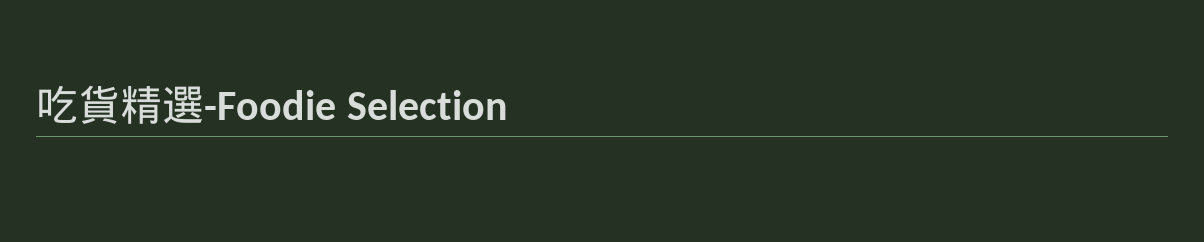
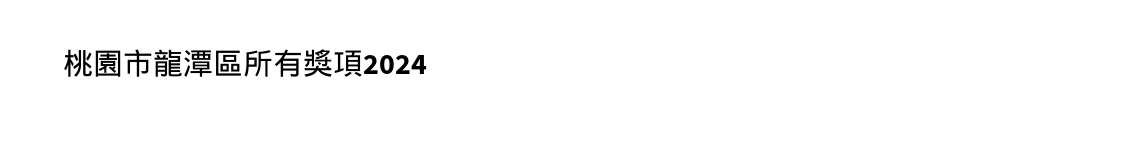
[36,85,509,124] 吃貨精選-Foodie Selection -> [63,49,427,77] 桃園市龍潭區所有獎項2024

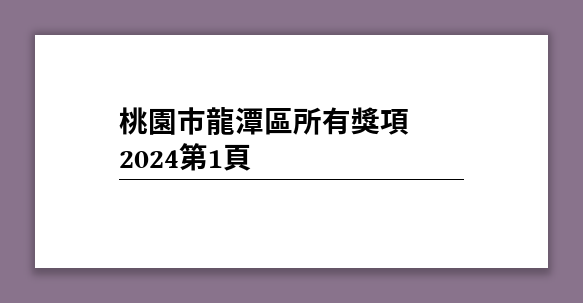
(427, 64) none -> [179,143,252,171] 第1頁

